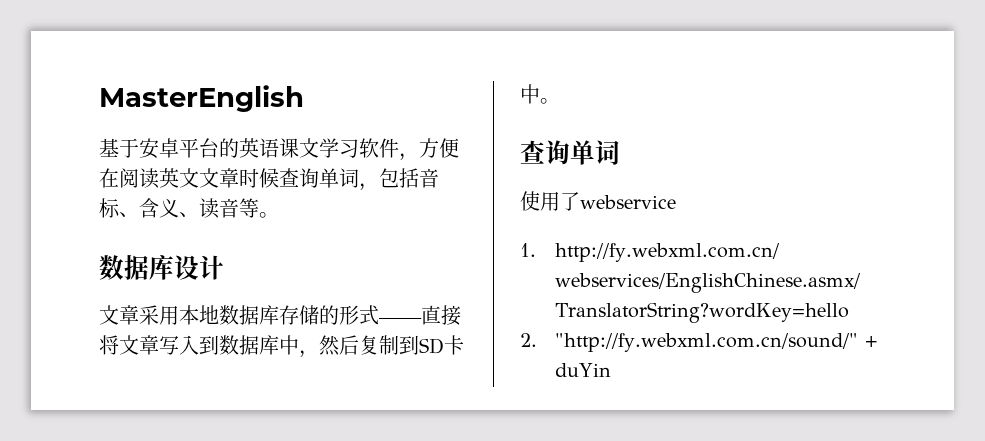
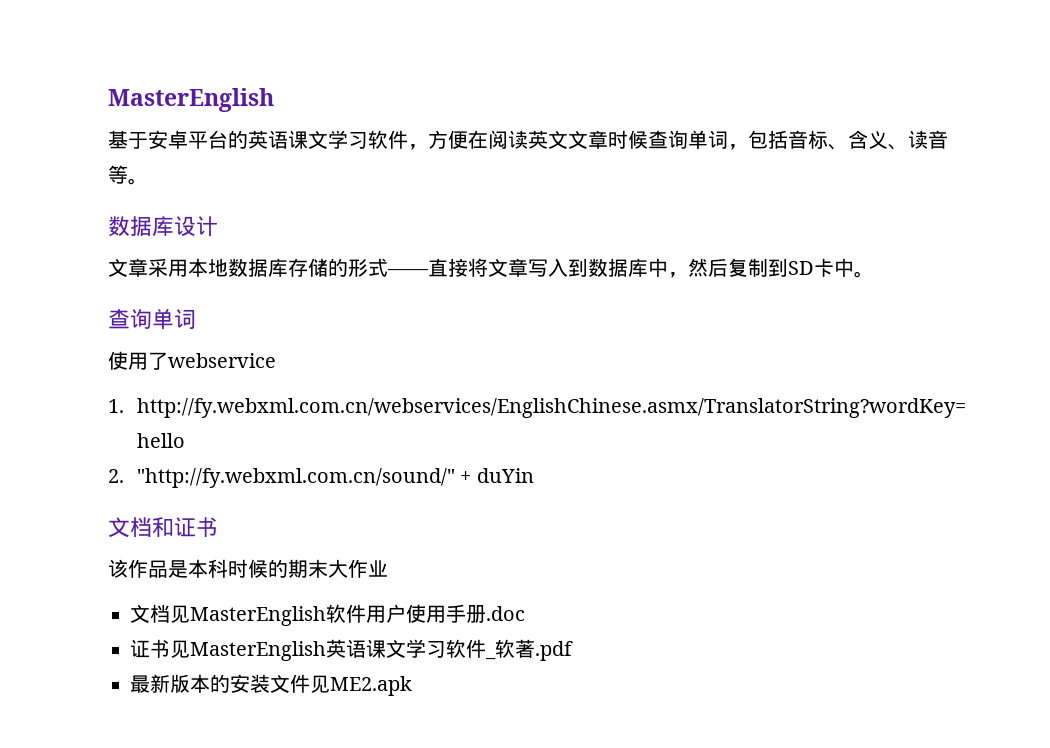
(612, 370) none -> [108,517,218,538] [108,559,388,578] [130,604,525,626] [130,639,573,661] [130,674,412,696] // 文档和证书 // 该作品是本科时候的期末大作业 // 文档见MasterEnglish软件用户使用手册.doc // 证书见MasterEnglish英语课文学习软件_软著.pdf // 最新版本的安装文件见ME2.apk

